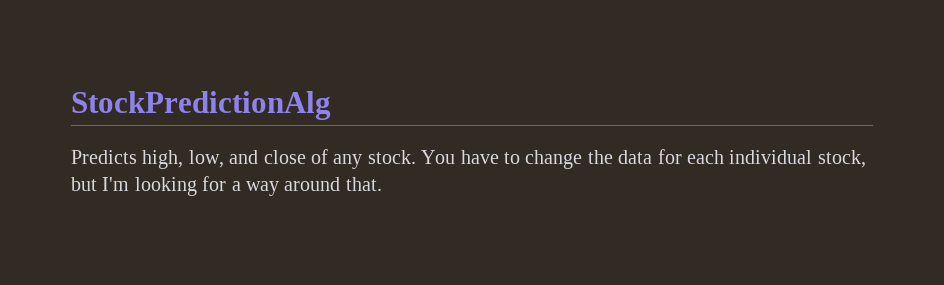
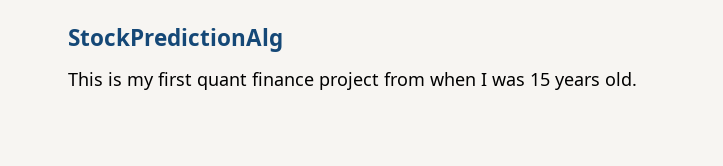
[71,149,866,169] [71,176,382,196] Predicts high, low, and close of any stock. You have to change the data for each individual stock, but I'm looking for a way around that. -> [68,72,637,90] This is my first quant finance project from when I was 15 years old.

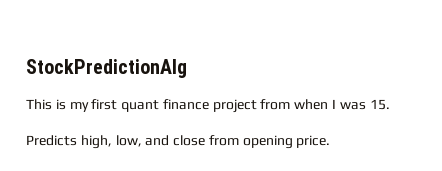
[530,72,637,90] 15 years old. -> [369,99,390,110] [26,135,331,149] 15. // Predicts high, low, and close from opening price.

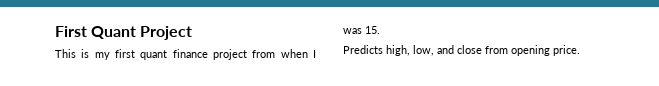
[26,59,187,78] StockPredictionAlg -> [55,26,193,40] First Quant Project

